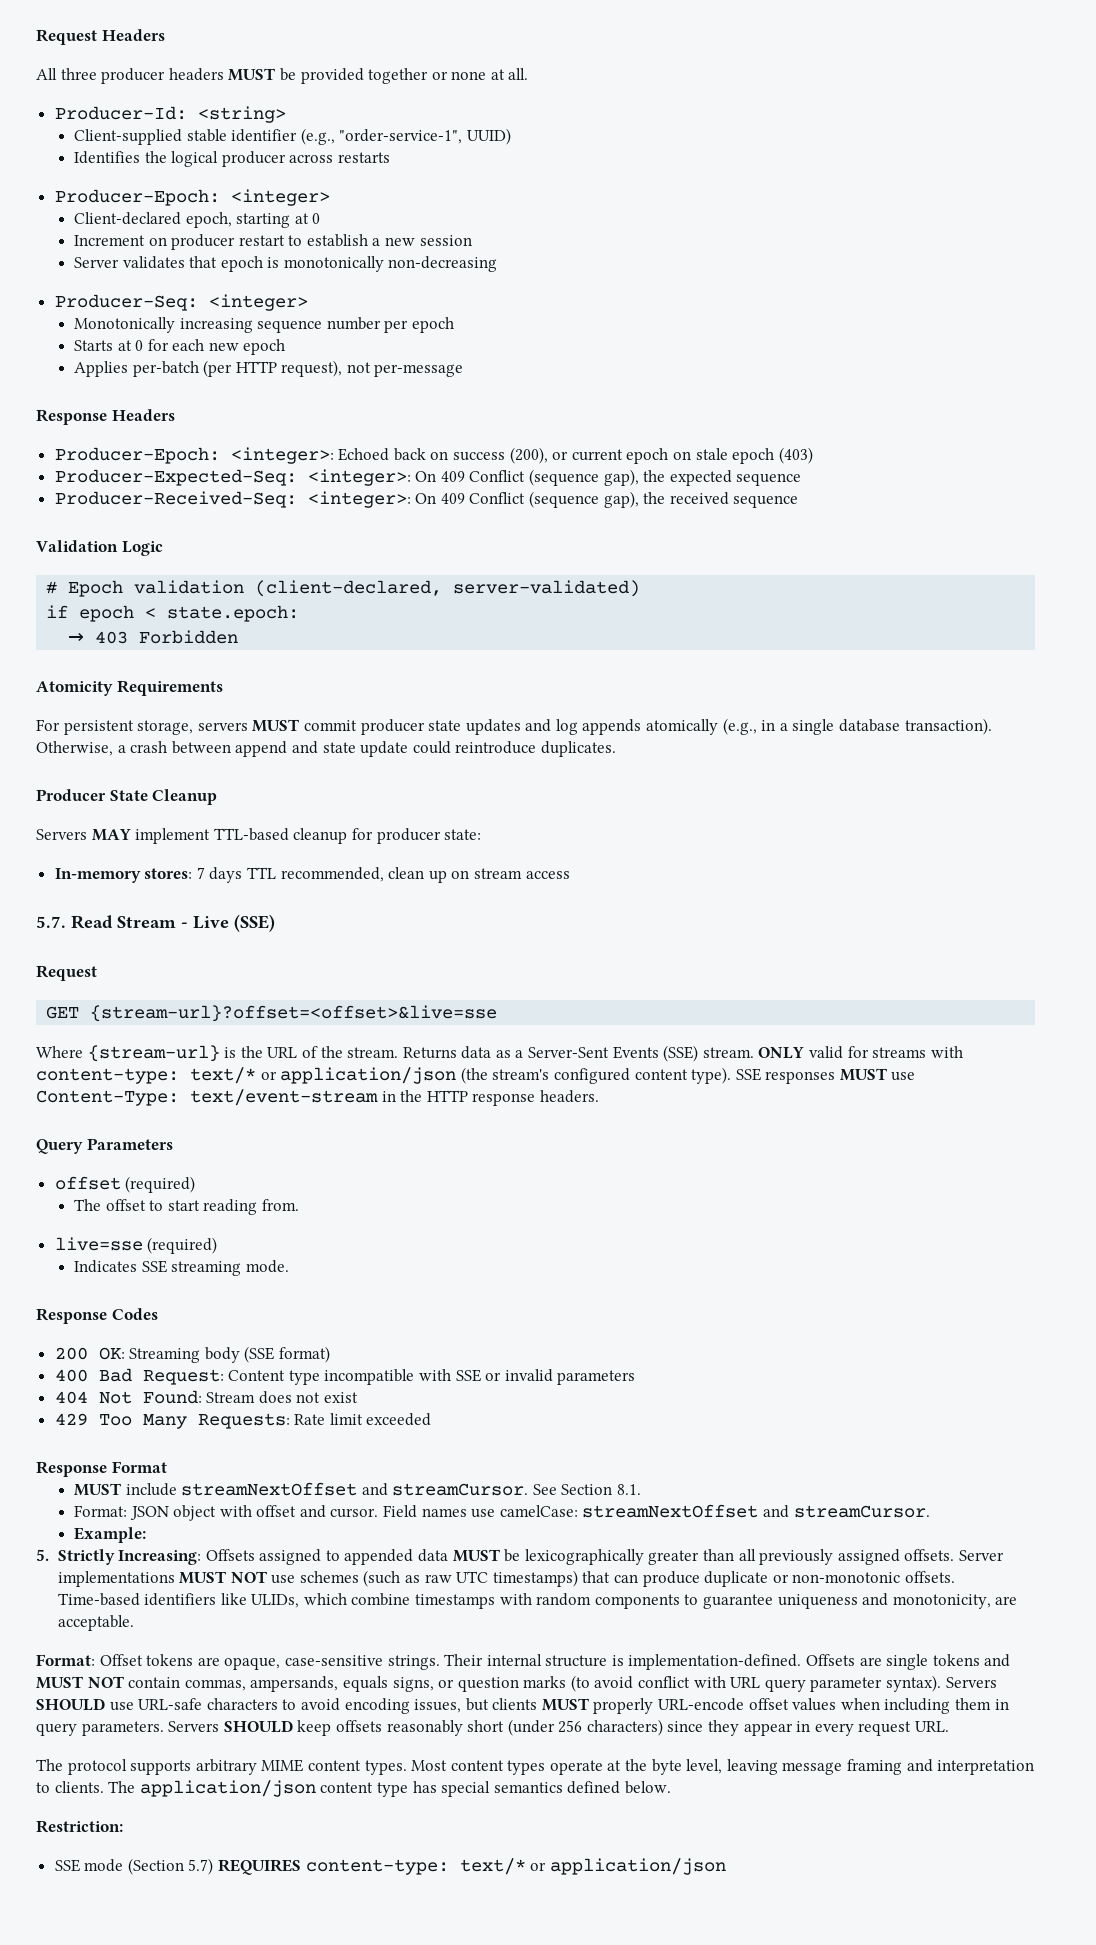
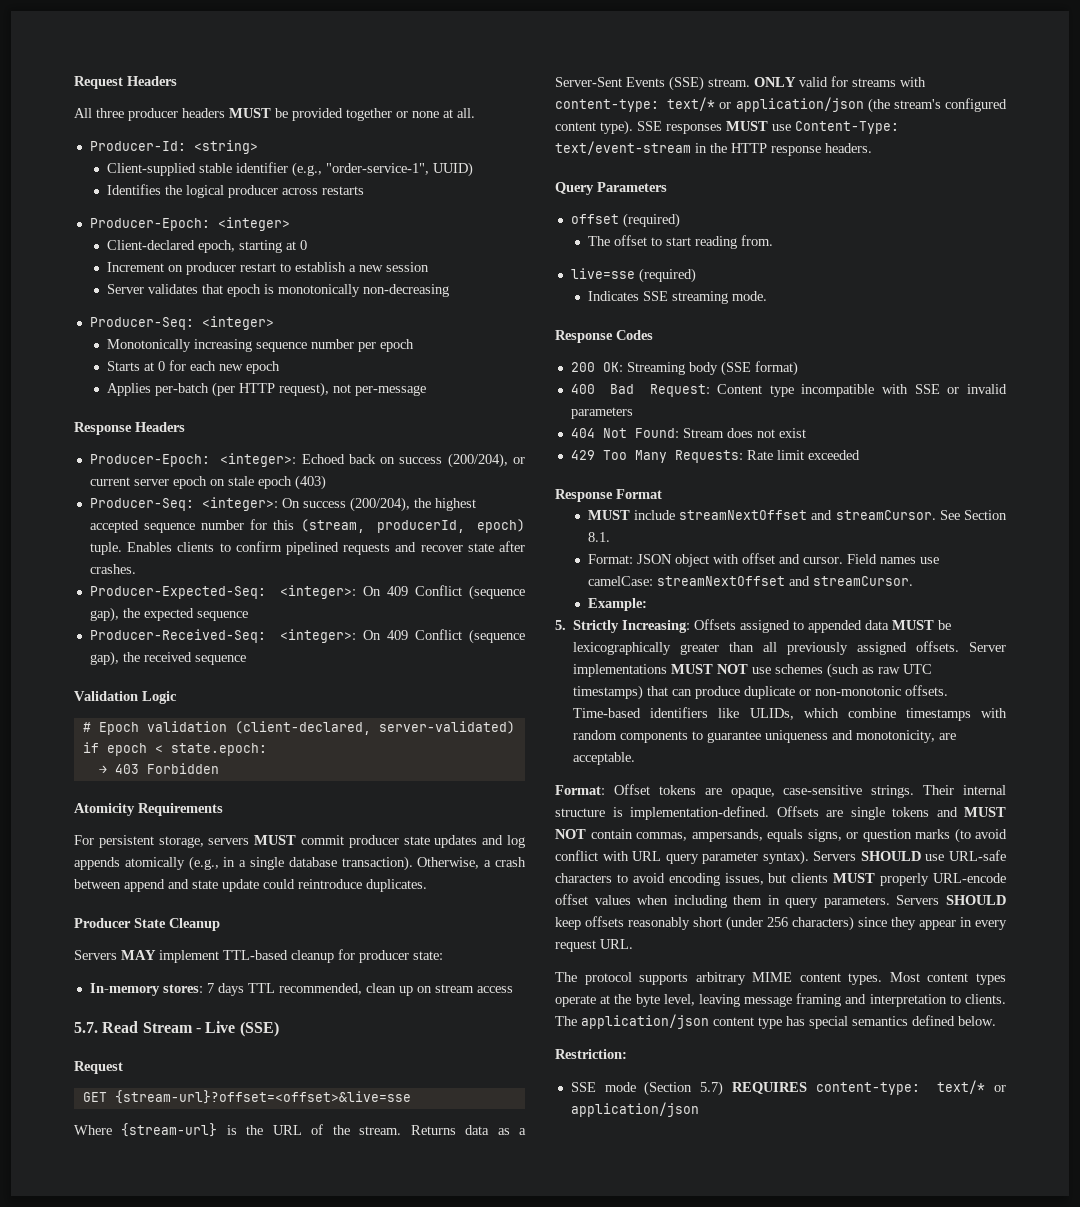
[509,447,548,464] (200), -> [447,453,508,468] (200/204),
(623, 455) none -> [133,479,169,486] server
(813, 455) none -> [89,497,476,512] [89,519,525,533] [89,541,525,555] [89,564,136,574] // Producer-Seq: <integer>: On success (200/204), the highest accepted sequence number for this (stream, producerId, epoch) tuple. Enables clients to confirm pipelined requests and recover state after crashes.

